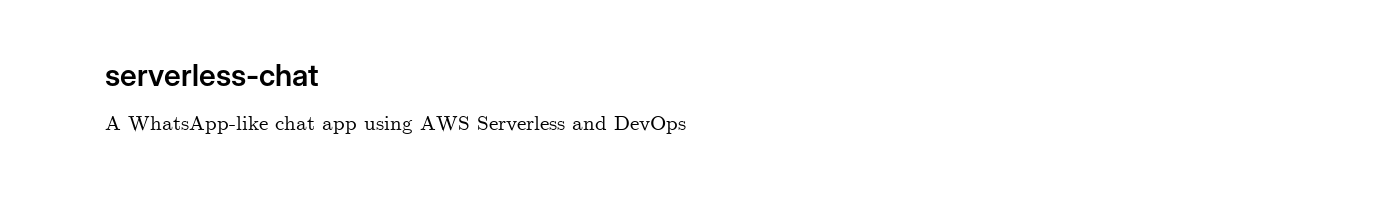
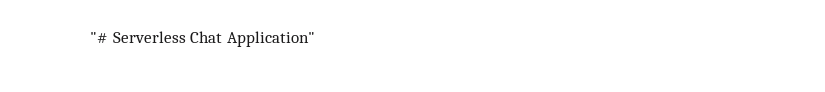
[105,64,318,86] [105,116,686,134] serverless-chat // A WhatsApp-like chat app using AWS Serverless and DevOps -> [90,31,315,47] "# Serverless Chat Application"

